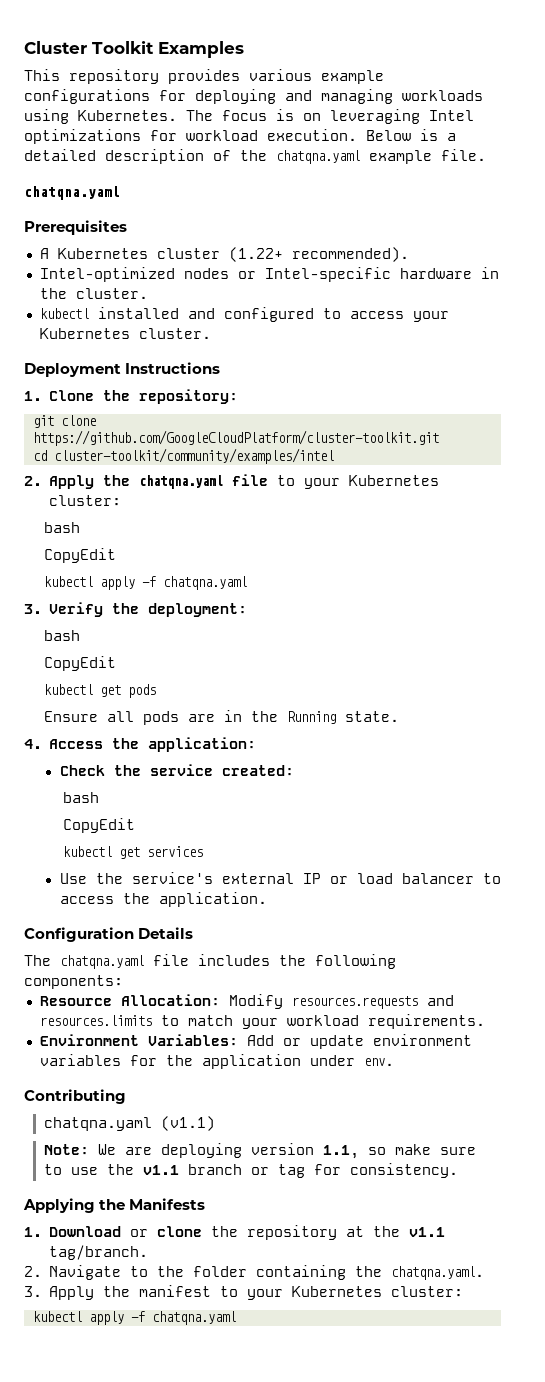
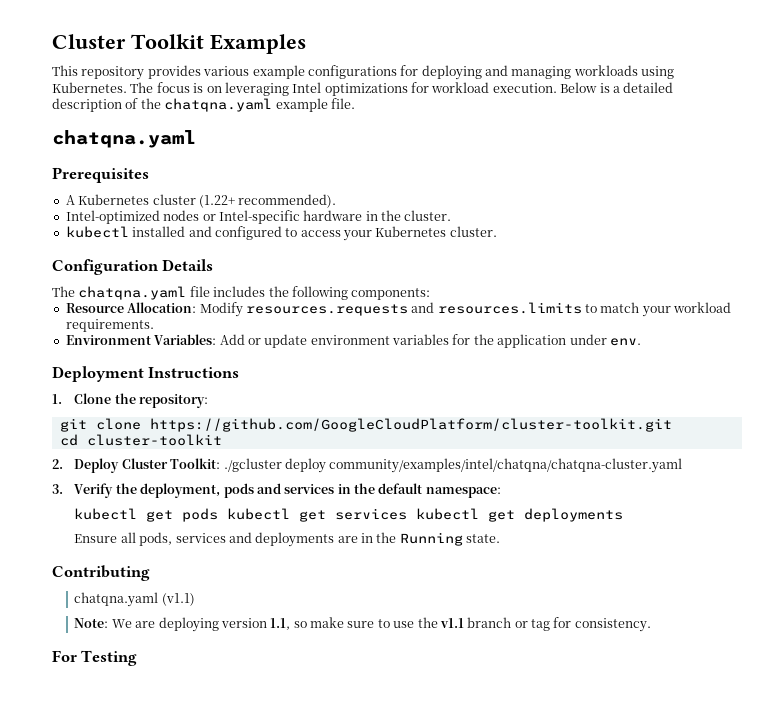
[24,362,221,377] [24,389,239,404] [32,415,96,428] [32,430,439,446] [32,448,334,464] [24,474,440,489] [49,495,122,506] [43,522,80,533] [43,548,116,563] [43,576,247,590] [24,602,248,617] [43,630,80,641] [43,656,116,671] [43,684,156,698] [43,710,399,725] [24,737,257,752] [59,764,294,776] [63,792,100,803] [63,818,136,833] [63,846,204,859] [59,872,501,884] [59,892,267,907] // Deployment Instructions // 1. Clone the repository: // git clone https://github.com/GoogleCloudPlatform/cluster-toolkit.git // cd cluster-toolkit/community/examples/intel // 2. Apply the chatqna.yaml file to your Kubernetes cluster: // bash // CopyEdit // kubectl apply -f chatqna.yaml // 3. Verify the deployment: // bash // CopyEdit // kubectl get pods // Ensure all pods are in the Running state. // 4. Access the application: // Check the service created: // bash // CopyEdit // kubectl get services // Use the service's external IP or load balancer to access the application. -> (497, 231) none
(394, 1062) none -> [52,366,240,382] [52,393,209,408] [59,418,672,432] [59,434,222,446] [52,458,683,473] [52,483,501,498] [74,508,624,522] [74,532,501,547] // Deployment Instructions // 1. Clone the repository: // git clone https://github.com/GoogleCloudPlatform/cluster-toolkit.git // cd cluster-toolkit // 2. Deploy Cluster Toolkit: ./gcluster deploy community/examples/intel/chatqna/chatqna-cluster.yaml // 3. Verify the deployment, pods and services in the default namespace: // kubectl get pods kubectl get services kubectl get deployments // Ensure all pods, services and deployments are in the Running state.
[23,1198,206,1213] [24,1225,446,1240] [49,1245,149,1260] [24,1265,485,1280] [24,1285,464,1300] [32,1311,236,1325] Applying the Manifests // 1. Download or clone the repository at the v1.1 tag/branch. // 2. Navigate to the folder containing the chatqna.yaml. // 3. Apply the manifest to your Kubernetes cluster: // kubectl apply -f chatqna.yaml -> [52,650,138,666] For Testing

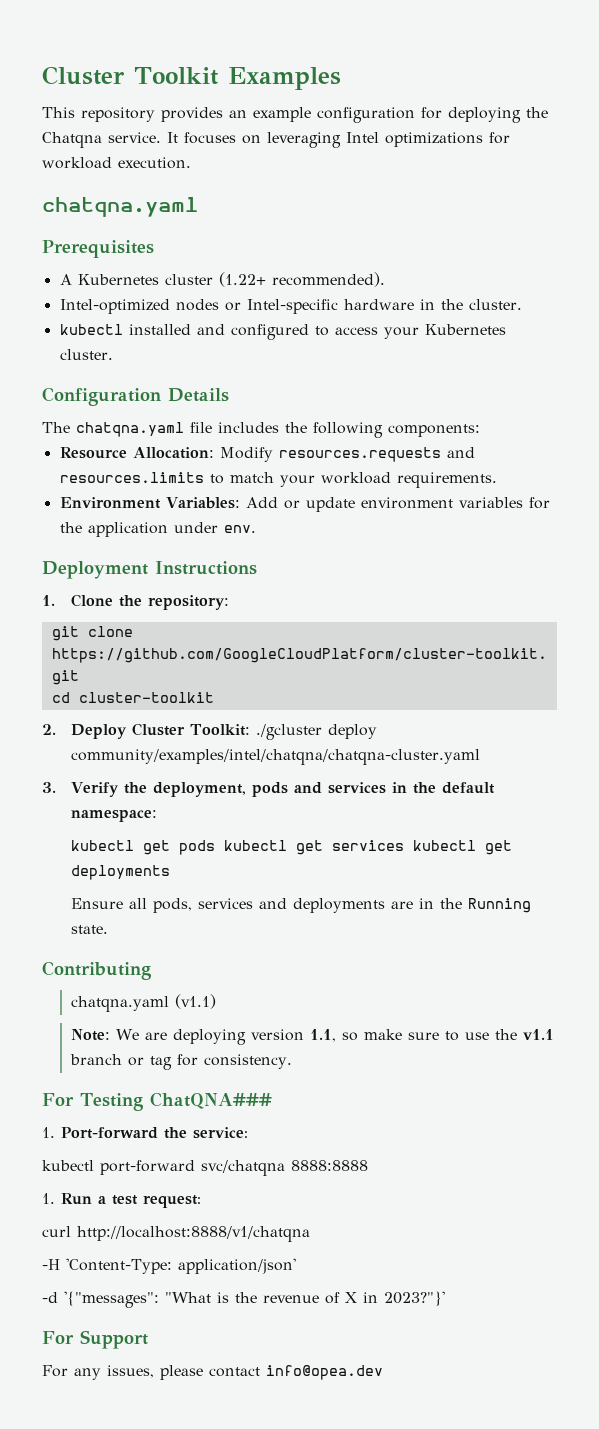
[203,65,675,80] [52,82,204,93] various example configurations for deploying and managing workloads using Kubernetes. The focus is -> [229,107,548,123] [42,132,236,148] an example configuration for deploying the Chatqna service. It focuses
[560,82,674,93] [52,98,355,112] Below is a detailed description of the chatqna.yaml example file. -> (191, 163) none
(138, 658) none -> [149,1092,272,1109] [42,1127,248,1139] [42,1160,368,1176] [42,1193,201,1208] [42,1226,310,1242] [42,1258,296,1274] [42,1291,445,1308] [42,1330,148,1349] [42,1365,383,1380] ChatQNA### // 1. Port-forward the service: // kubectl port-forward svc/chatqna 8888:8888 // 1. Run a test request: // curl http://localhost:8888/v1/chatqna // -H 'Content-Type: application/json' // -d '{"messages": "What is the revenue of X in 2023?"}' // For Support // For any issues, please contact info@opea.dev

